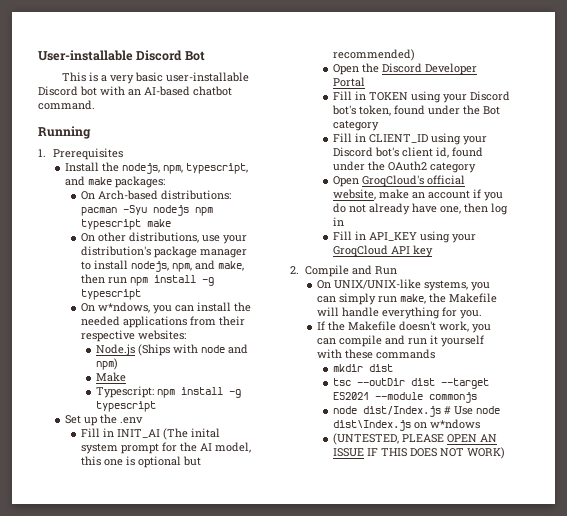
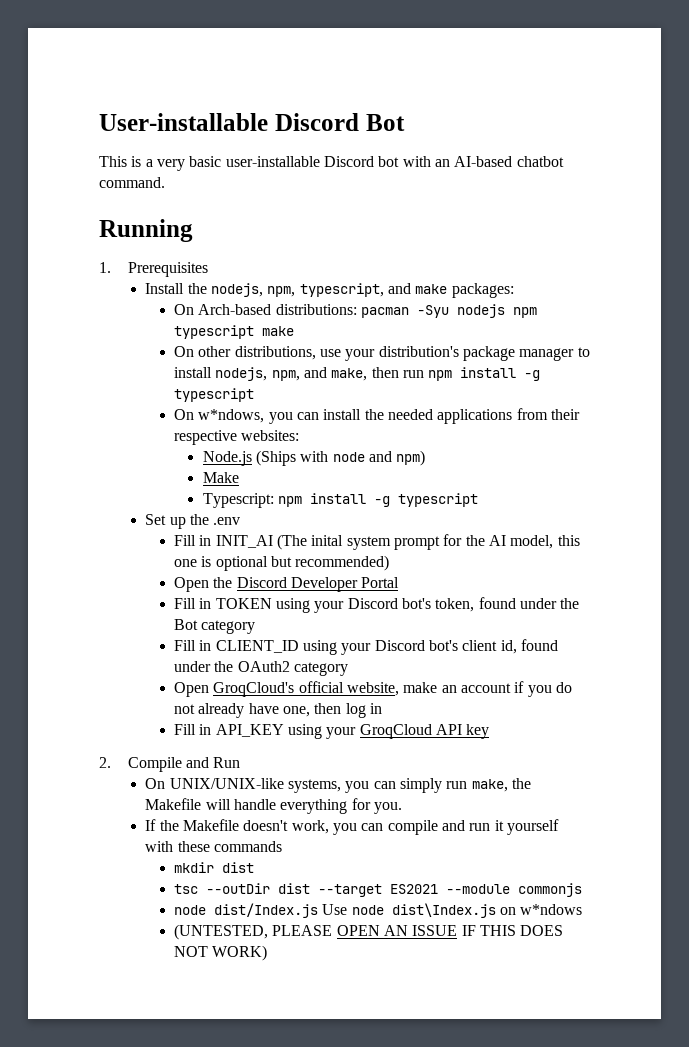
[443,406,451,414] # -> (318, 910) none

